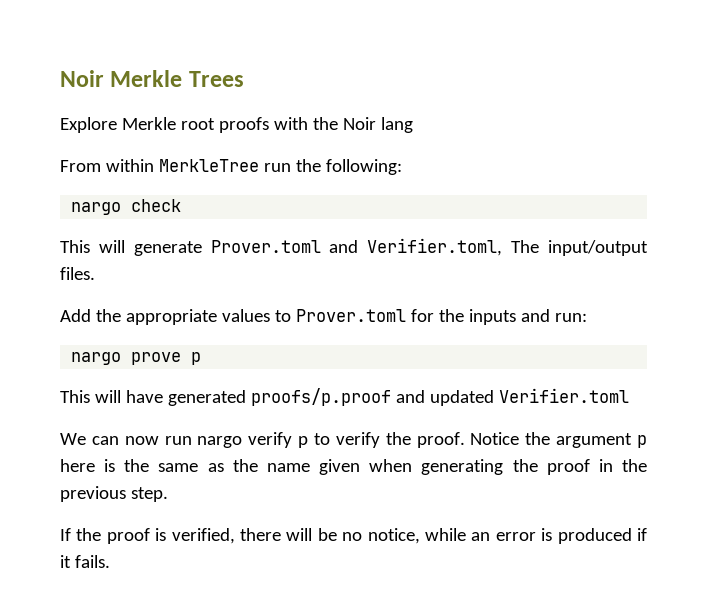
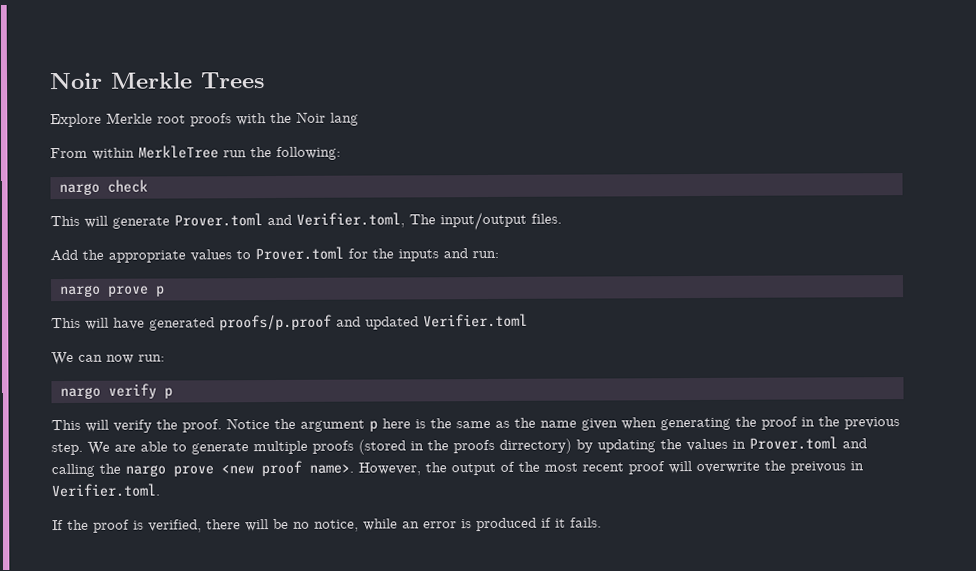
[164,436,192,445] run -> [138,354,165,362] run: //
[314,433,330,445] to -> [51,419,109,432] // This will
(168, 494) none -> [87,436,867,455] [51,460,864,478] [51,483,160,498] We are able to generate multiple proofs (stored in the proofs dirrectory) by updating the values in Prover.toml and calling the nargo prove <new proof name>. However, the output of the most recent proof will overwrite the preivous in Verifier.toml.

